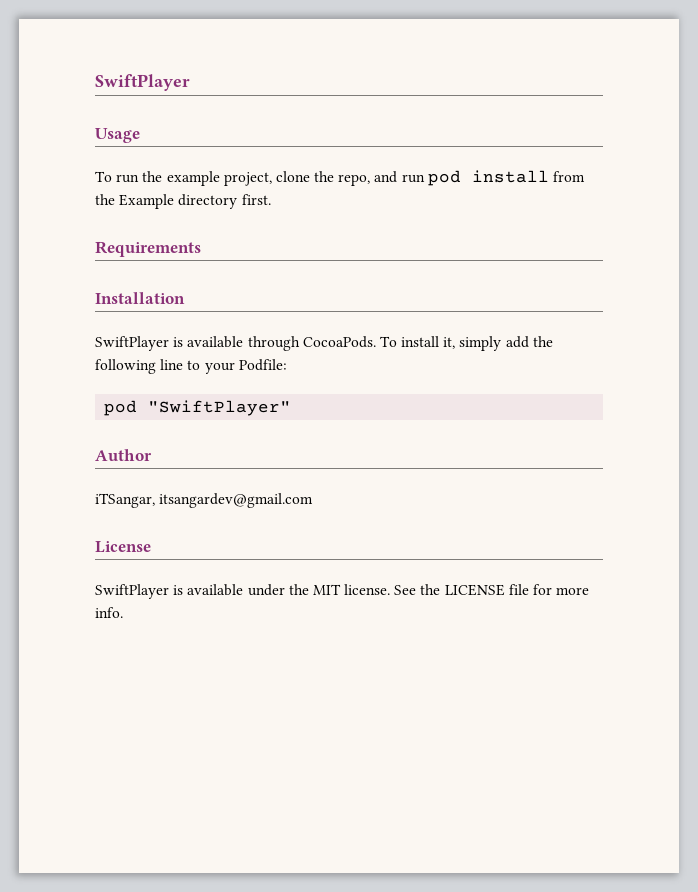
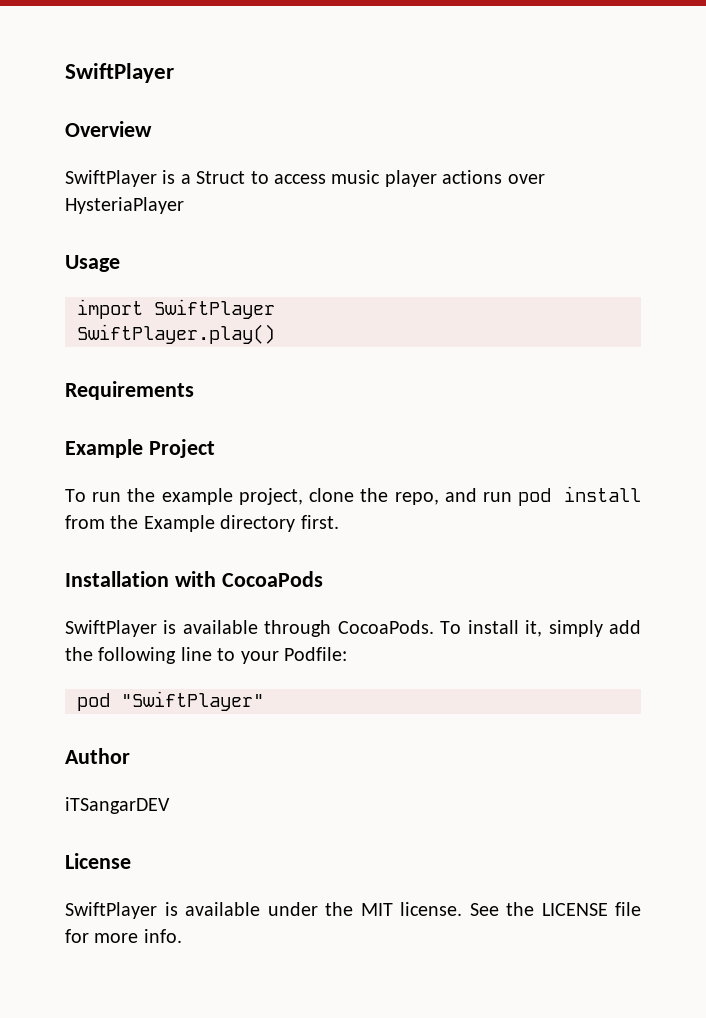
[95,74,190,91] [95,128,140,143] SwiftPlayer // Usage -> [65,63,174,83] [65,121,152,137] [65,170,545,187] [65,197,184,214] [65,255,120,272] [77,299,275,319] [77,324,275,344] [65,381,194,400] [65,439,215,458] SwiftPlayer // Overview // SwiftPlayer is a Struct to access music player actions over HysteriaPlayer // Usage // import SwiftPlayer // SwiftPlayer.play() // Requirements // Example Project
[95,241,201,257] // Requirements -> (339, 522) none
(185, 298) none -> [174,571,323,587] with CocoaPods
[95,493,314,508] iTSangar, itsangardev@gmail.com -> [65,797,170,814] iTSangarDEV

